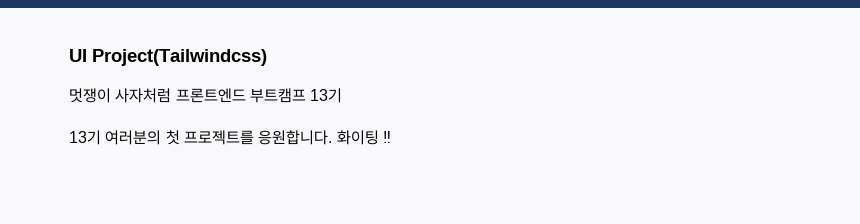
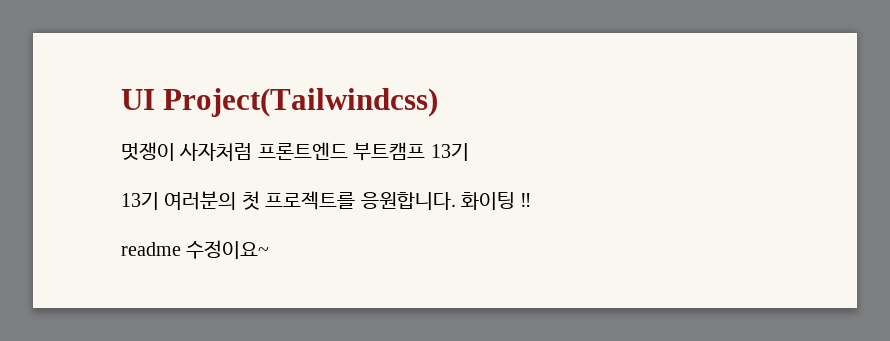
(391, 137) none -> [121,240,270,259] // readme 수정이요~

